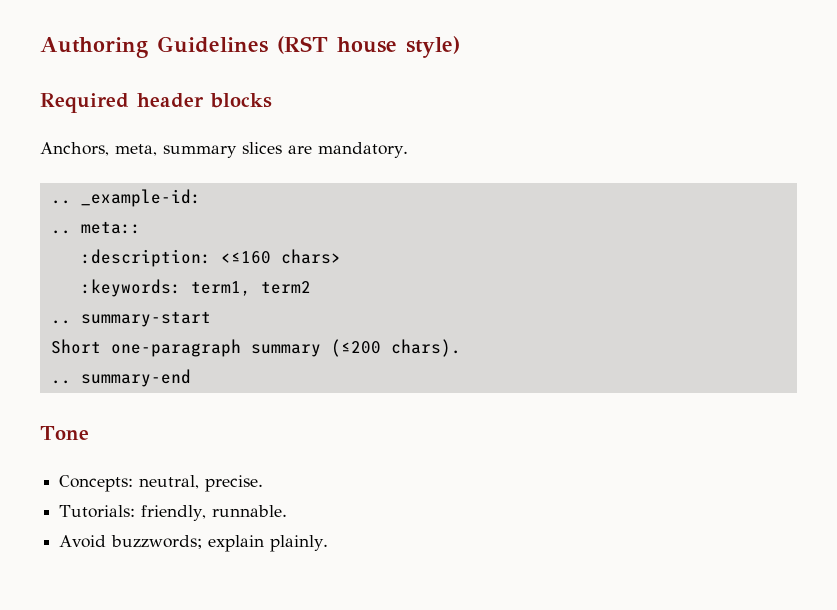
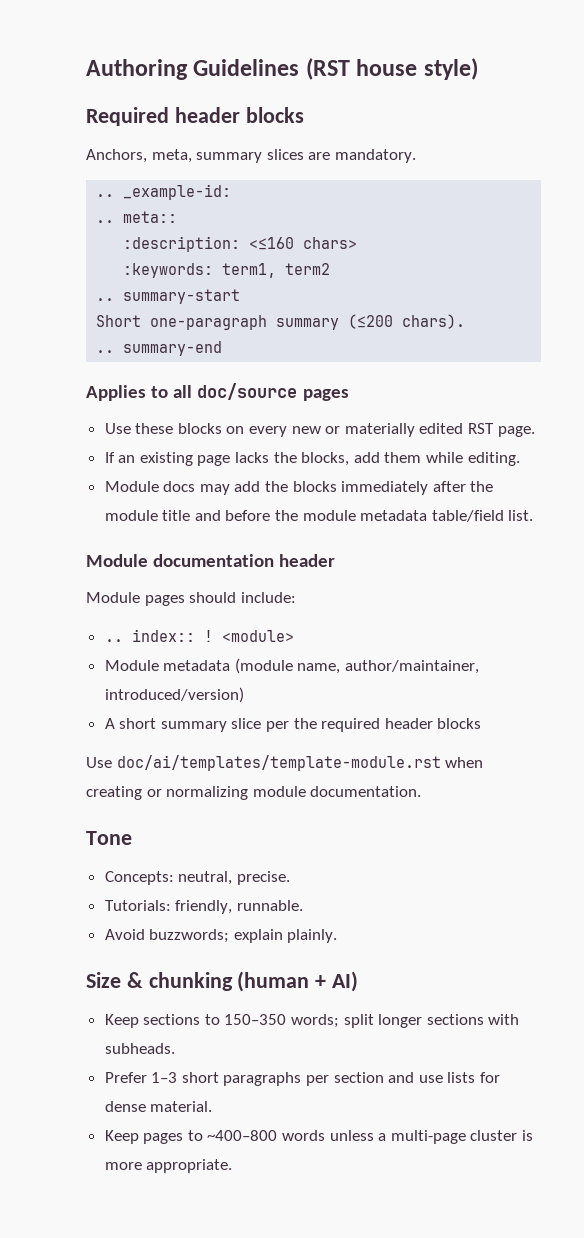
(191, 378) none -> [86,383,349,401] [104,423,535,437] [104,452,520,466] [104,481,494,495] [104,510,534,522] [86,554,336,567] [86,592,296,606] [104,629,294,642] [104,658,480,674] [104,687,244,703] [104,718,482,732] [86,755,484,771] [86,786,422,800] // Applies to all doc/source pages // Use these blocks on every new or materially edited RST page. // If an existing page lacks the blocks, add them while editing. // Module docs may add the blocks immediately after the module title and before the module metadata table/field list. // Module documentation header // Module pages should include: // .. index:: ! <module> // Module metadata (module name, author/maintainer, introduced/version) // A short summary slice per the required header blocks // Use doc/ai/templates/template-module.rst when creating or normalizing module documentation.
(329, 543) none -> [86,971,359,992] [104,1014,520,1028] [104,1043,175,1054] [104,1072,501,1086] [104,1101,213,1112] [104,1130,534,1144] [104,1159,233,1173] // Size & chunking (human + AI) // Keep sections to 150–350 words; split longer sections with subheads. // Prefer 1–3 short paragraphs per section and use lists for dense material. // Keep pages to ~400–800 words unless a multi-page cluster is more appropriate.

